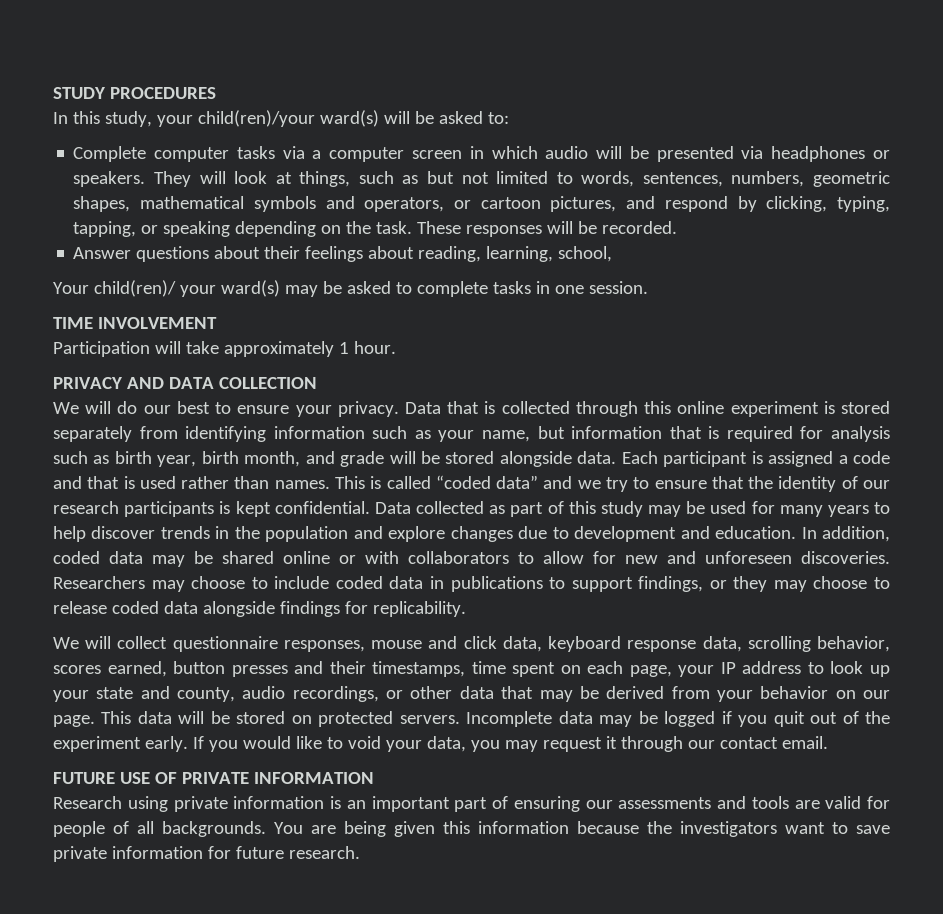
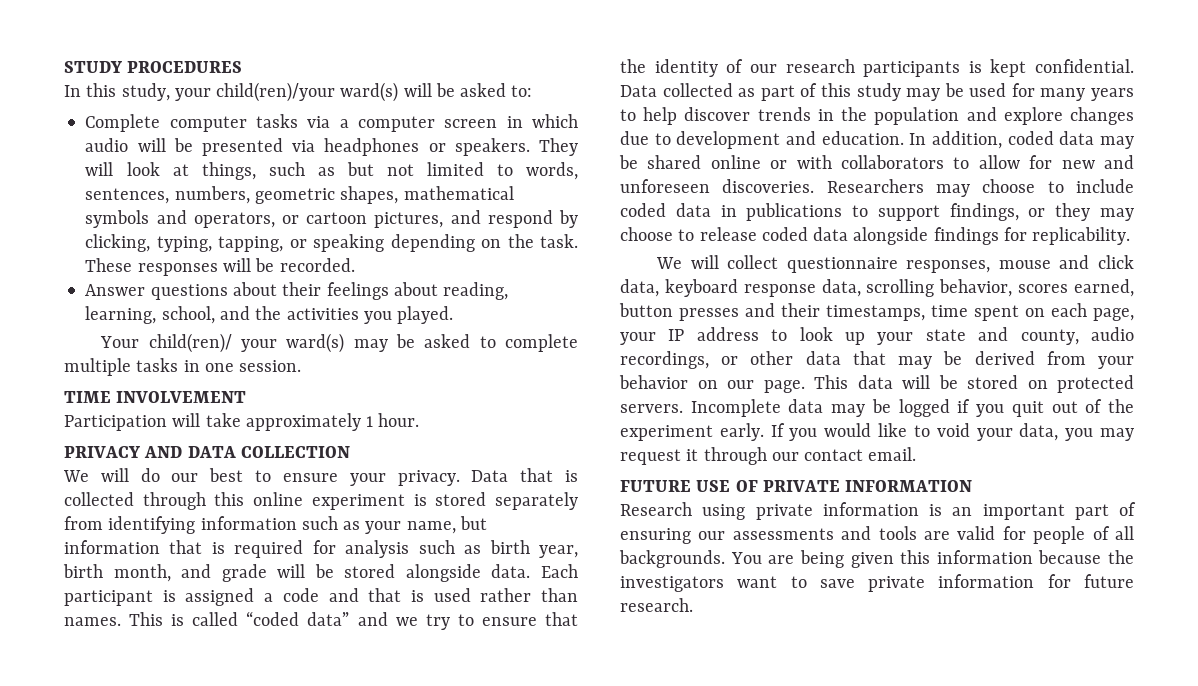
(613, 254) none -> [219,306,454,324] and the activities you played.
(488, 289) none -> [64,358,131,376] multiple

